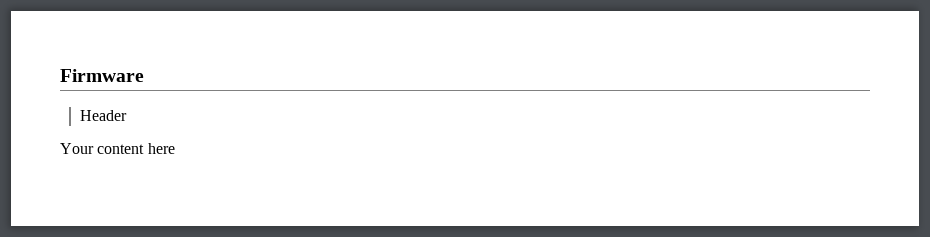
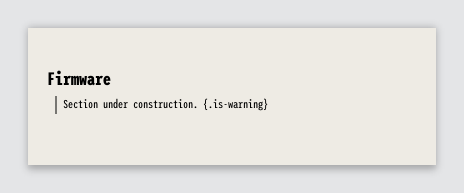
[80,110,128,121] [60,143,175,154] Header // Your content here -> [63,98,269,111] Section under construction. {.is-warning}

